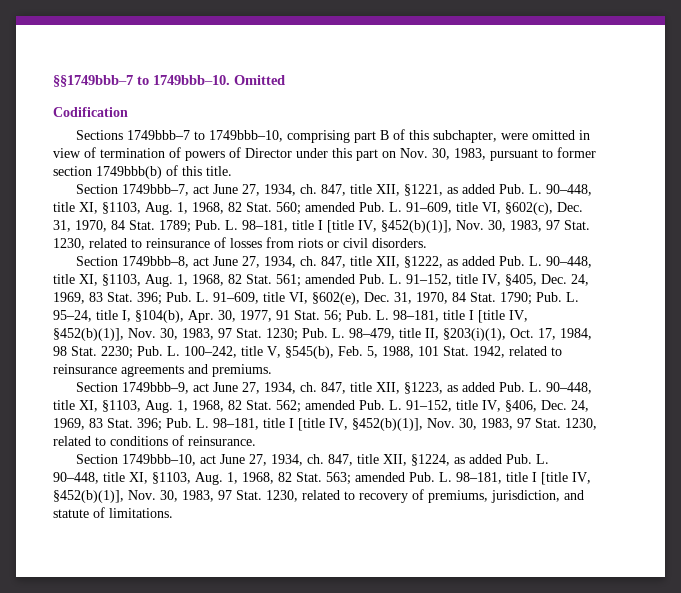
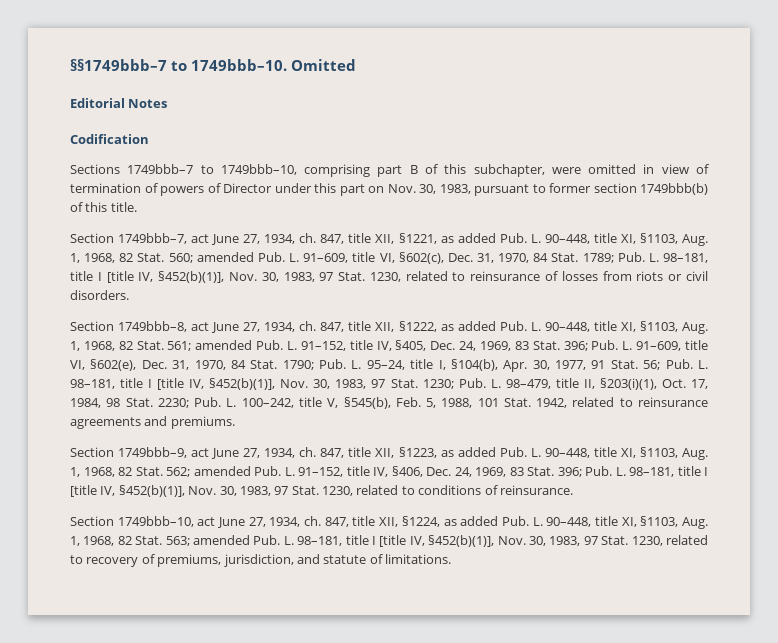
(285, 80) none -> [70,98,168,108] // Editorial Notes

